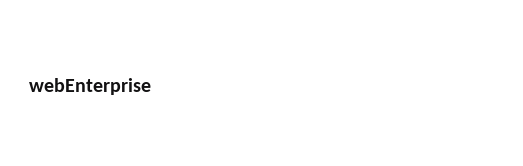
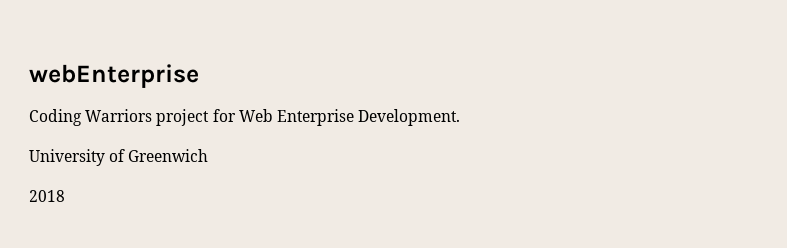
(151, 86) none -> [29,109,461,126] [29,149,209,166] [29,190,65,202] // Coding Warriors project for Web Enterprise Development. // University of Greenwich // 2018

